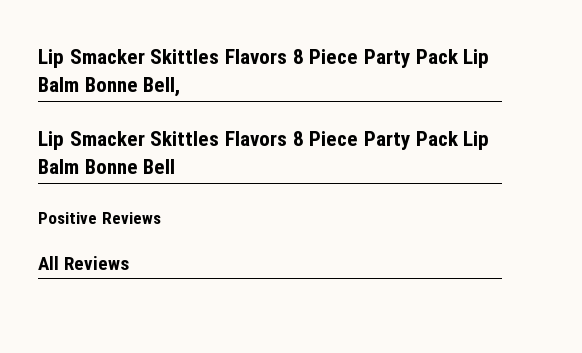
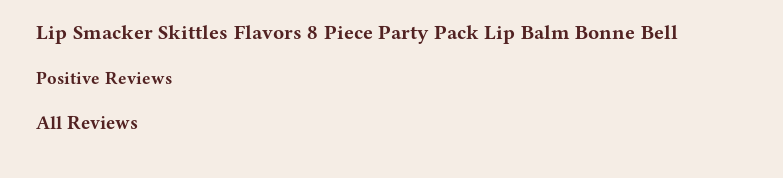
[143,77,181,97] [38,131,490,150] [38,159,138,174] Bell, // Lip Smacker Skittles Flavors 8 Piece Party Pack Lip Balm Bonne -> (636, 32) none

